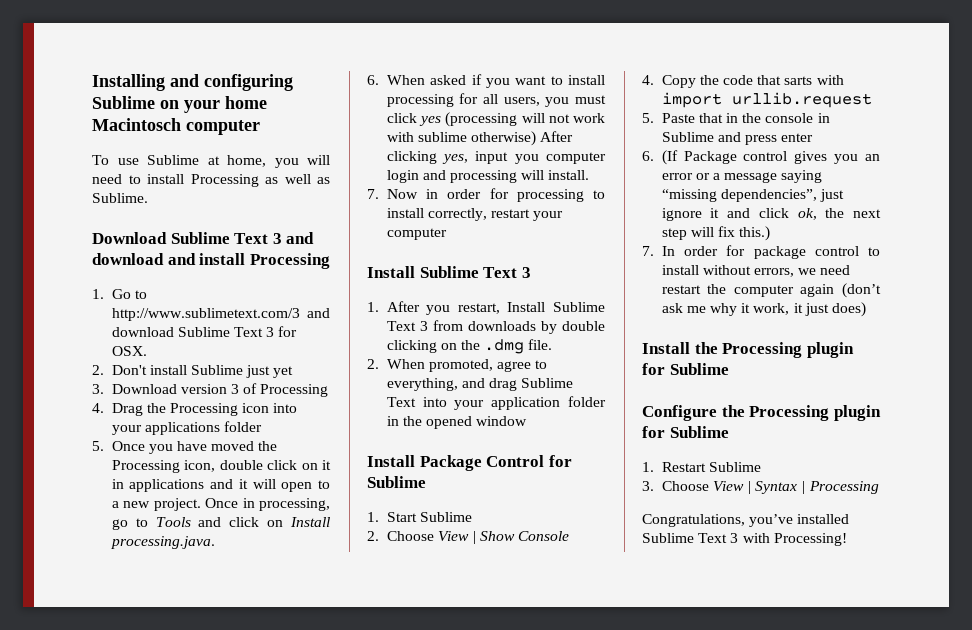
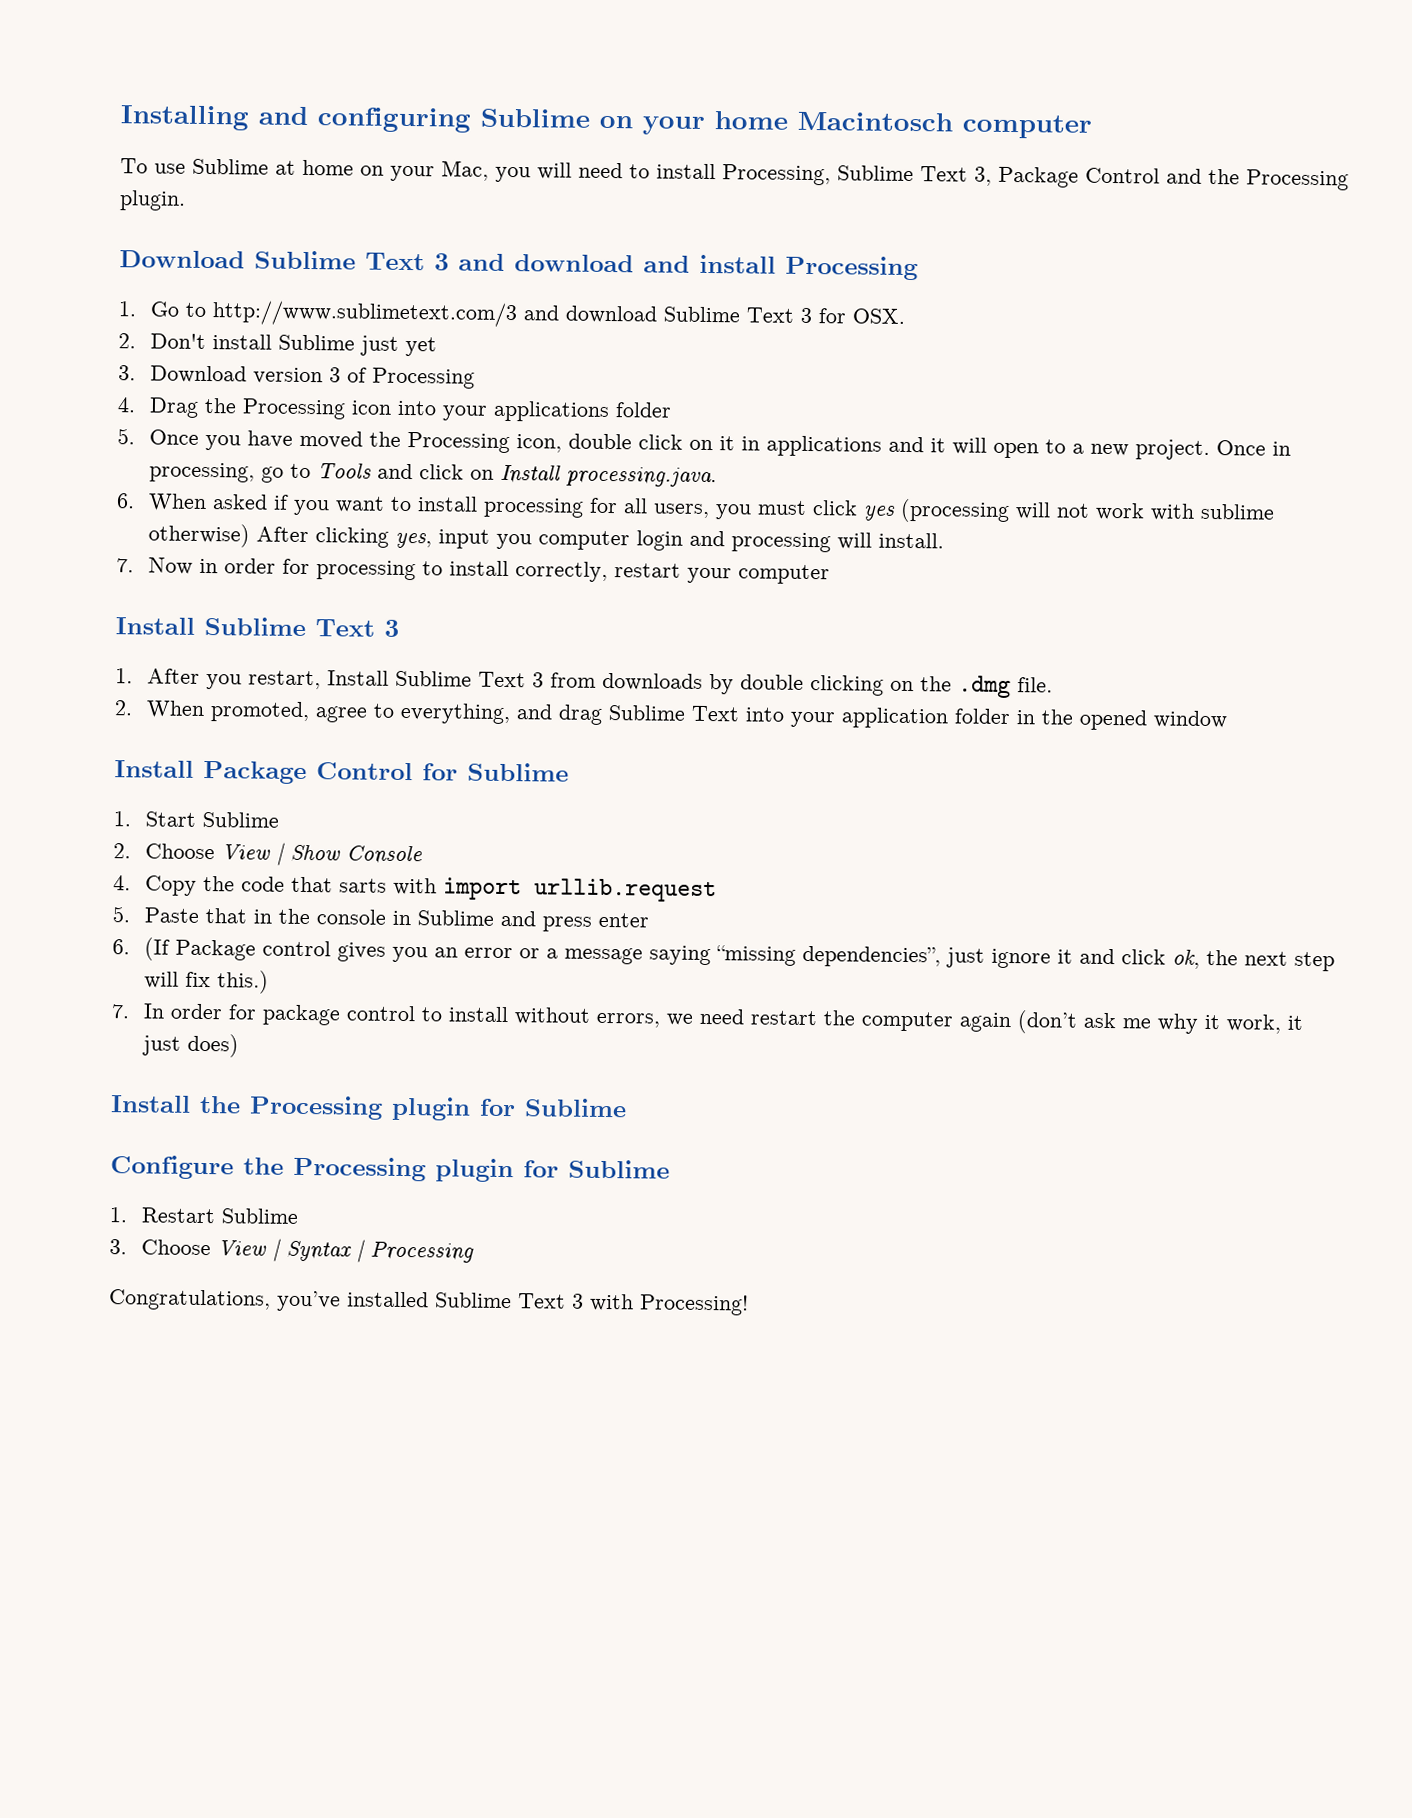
[227,155,266,167] home, -> [302,159,489,182] home on your Mac,
[190,174,330,187] [92,193,148,203] Processing as well as Sublime. -> [722,164,1349,191] [119,190,186,211] Processing, Sublime Text 3, Package Control and the Processing plugin.

